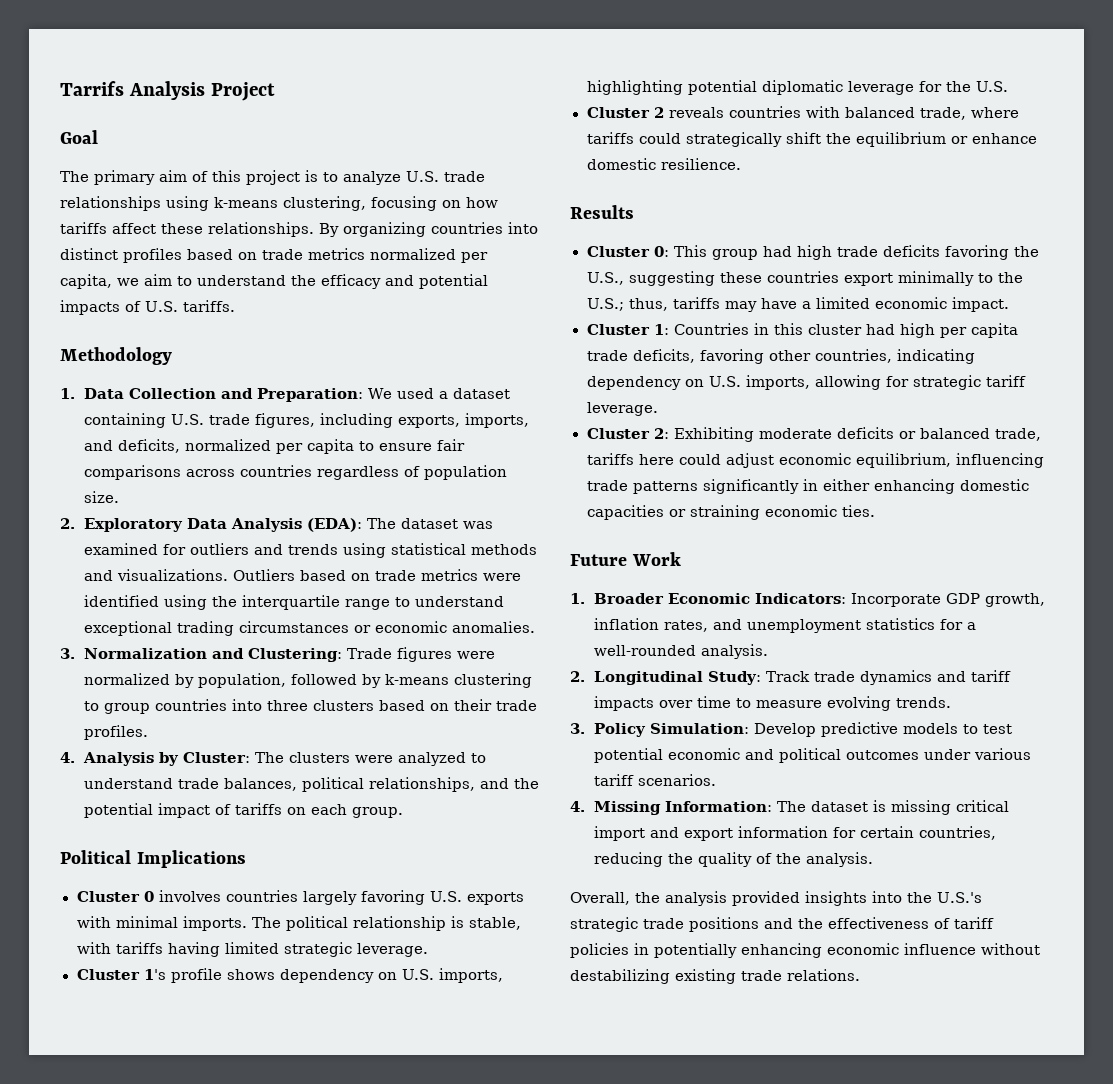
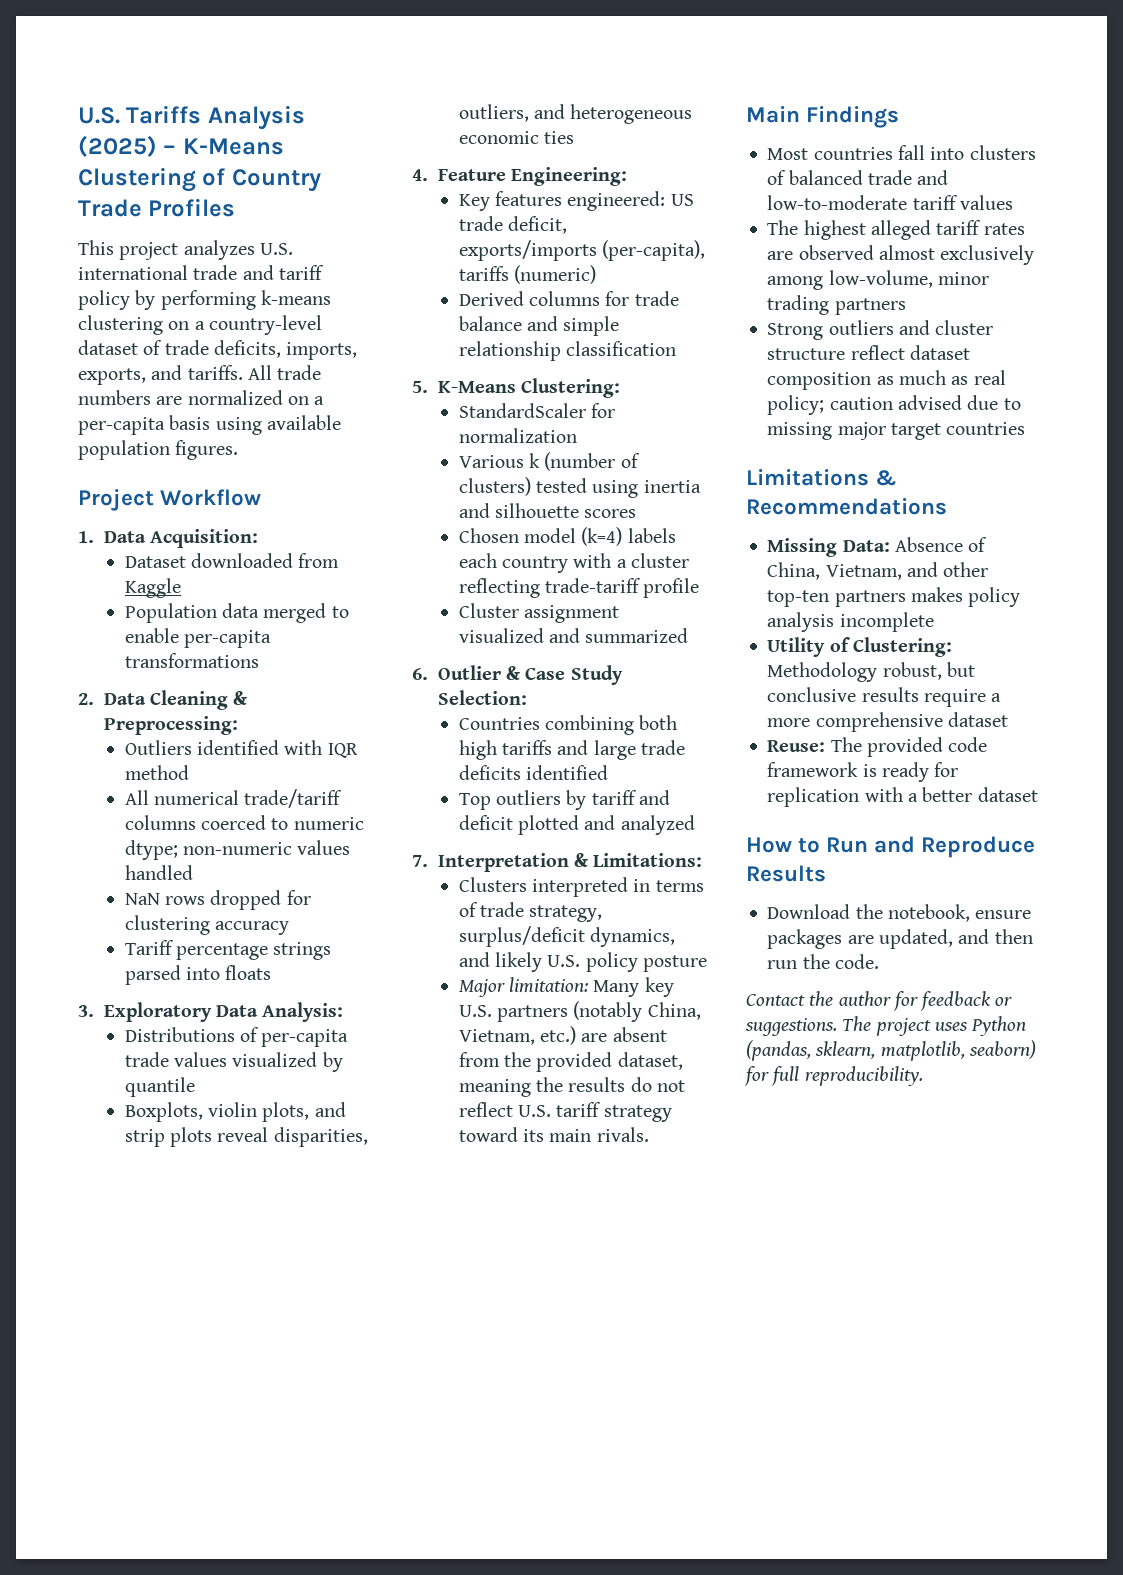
[60,81,275,101] [60,130,98,144] [60,170,485,185] [60,196,498,211] [60,222,538,237] [60,248,488,263] [60,274,488,289] [60,300,235,315] [60,347,172,365] [60,388,510,402] [83,413,529,428] [83,439,465,454] [83,465,507,480] [83,491,119,503] [60,518,493,532] [83,543,537,558] [83,569,521,581] [83,595,504,610] [83,621,535,636] [60,647,495,662] [83,673,532,688] [83,699,537,714] [83,725,148,740] [60,752,486,766] [83,777,539,792] [83,803,403,818] [60,850,246,868] [76,890,525,905] [76,916,521,931] [76,942,428,957] [76,968,504,983] [586,80,1009,95] [586,106,1019,120] [586,132,1037,147] [586,158,741,170] [570,205,634,219] [586,245,1039,260] [586,271,1024,286] [586,297,1010,312] [586,323,1018,338] [586,349,975,364] [586,375,1027,390] [586,402,658,416] [586,427,1041,442] [586,453,1044,468] [586,479,1029,494] [586,505,875,520] [570,552,681,566] [570,593,1045,607] [593,618,976,633] [593,644,768,659] [570,670,1011,685] [593,696,951,711] [570,722,1012,737] [593,748,1031,763] [593,774,716,786] [570,800,1009,815] [593,826,996,841] [593,852,873,867] [570,891,982,906] [570,917,994,932] [570,943,1040,958] [570,969,860,984] Tarrifs Analysis Project // Goal // The primary aim of this project is to analyze U.S. trade relationships using k-means clustering, focusing on how tariffs affect these relationships. By organizing countries into distinct profiles based on trade metrics normalized per capita, we aim to understand the efficacy and potential impacts of U.S. tariffs. // Methodology // 1. Data Collection and Preparation: We used a dataset containing U.S. trade figures, including exports, imports, and deficits, normalized per capita to ensure fair comparisons across countries regardless of population size. // 2. Exploratory Data Analysis (EDA): The dataset was examined for outliers and trends using statistical methods and visualizations. Outliers based on trade metrics were identified using the interquartile range to understand exceptional trading circumstances or economic anomalies. // 3. Normalization and Clustering: Trade figures were normalized by population, followed by k-means clustering to group countries into three clusters based on their trade profiles. // 4. Analysis by Cluster: The clusters were analyzed to understand trade balances, political relationships, and the potential impact of tariffs on each group. // Political Implications // Cluster 0 involves countries largely favoring U.S. exports with minimal imports. The political relationship is stable, with tariffs having limited strategic leverage. // Cluster 1's profile shows dependency on U.S. imports, highlighting potential diplomatic leverage for the U.S. // Cluster 2 reveals countries with balanced trade, where tariffs could strategically shift the equilibrium or enhance domestic resilience. // Results // Cluster 0: This group had high trade deficits favoring the U.S., suggesting these countries export minimally to the U.S.; thus, tariffs may have a limited economic impact. // Cluster 1: Countries in this cluster had high per capita trade deficits, favoring other countries, indicating dependency on U.S. imports, allowing for strategic tariff leverage. // Cluster 2: Exhibiting moderate deficits or balanced trade, tariffs here could adjust economic equilibrium, influencing trade patterns significantly in either enhancing domestic capacities or straining economic ties. // Future Work // 1. Broader Economic Indicators: Incorporate GDP growth, inflation rates, and unemployment statistics for a well-rounded analysis. // 2. Longitudinal Study: Track trade dynamics and tariff impacts over time to measure evolving trends. // 3. Policy Simulation: Develop predictive models to test potential economic and political outcomes under various tariff scenarios. // 4. Missing Information: The dataset is missing critical import and export information for certain countries, reducing the quality of the analysis. // Overall, the analysis provided insights into the U.S.'s strategic trade positions and the effectiveness of tariff policies in potentially enhancing economic influence without destabilizing existing trade relations. -> [78,105,305,130] [78,135,284,157] [78,167,321,192] [78,198,236,217] [78,240,293,260] [78,265,324,280] [78,290,331,310] [78,315,322,335] [78,340,358,360] [78,365,322,385] [78,390,325,405] [78,415,341,435] [78,440,239,460] [78,489,262,511] [78,529,259,548] [124,553,340,568] [124,578,181,598] [124,603,349,623] [124,628,272,648] [124,653,259,668] [78,690,249,710] [103,716,238,735] [124,740,358,758] [124,765,189,780] [124,789,343,808] [124,815,364,830] [124,840,351,860] [124,865,193,880] [124,890,311,910] [124,915,290,935] [124,940,332,960] [124,965,272,985] [78,1002,344,1022] [124,1027,349,1047] [124,1052,343,1072] [124,1077,195,1097] [124,1102,346,1122] [124,1127,368,1147] [458,104,693,124] [458,131,575,144] [412,167,628,186] [458,191,694,211] [458,216,568,234] [458,240,706,261] [458,265,597,284] [458,291,679,306] [458,316,620,336] [458,341,677,361] [412,378,621,398] [458,403,616,418] [458,428,577,443] [458,452,640,471] [458,477,701,498] [458,503,637,518] [458,527,676,546] [458,553,689,573] [458,578,700,598] [458,603,620,623] [458,628,689,643] [412,665,623,685] [437,690,527,705] [458,715,678,735] [458,740,685,760] [458,765,609,780] [458,790,670,810] [458,815,695,835] [412,853,703,872] [458,877,704,897] [458,902,603,922] [458,926,676,947] [458,952,707,972] [458,977,674,997] [458,1001,701,1022] [458,1026,667,1045] [458,1052,683,1072] [458,1077,685,1097] [458,1102,672,1122] [458,1127,649,1142] [746,106,900,128] [767,145,1036,160] [767,170,949,185] [767,195,1013,210] [767,220,1025,240] [767,245,1035,265] [767,270,989,290] [767,295,906,315] [767,320,994,340] [767,345,970,360] [767,370,1006,390] [767,395,1021,415] [767,422,1026,440] [746,469,898,486] [746,498,947,515] [767,537,988,557] [767,562,989,580] [767,587,1021,607] [767,612,934,632] [767,637,952,657] [767,662,975,682] [767,687,1002,707] [767,712,1008,732] [767,737,988,757] [767,762,959,782] [767,787,1038,807] [746,836,1036,858] [746,865,826,882] [767,904,1032,922] [767,929,1033,949] [767,954,879,969] [746,991,1013,1011] [745,1016,1027,1036] [746,1040,1036,1061] [745,1066,923,1086] U.S. Tariffs Analysis (2025) – K-Means Clustering of Country Trade Profiles // This project analyzes U.S. international trade and tariff policy by performing k-means clustering on a country-level dataset of trade deficits, imports, exports, and tariffs. All trade numbers are normalized on a per-capita basis using available population figures. // Project Workflow // 1. Data Acquisition: // Dataset downloaded from Kaggle // Population data merged to enable per-capita transformations // 2. Data Cleaning & Preprocessing: // Outliers identified with IQR method // All numerical trade/tariff columns coerced to numeric dtype; non-numeric values handled // NaN rows dropped for clustering accuracy // Tariff percentage strings parsed into floats // 3. Exploratory Data Analysis: // Distributions of per-capita trade values visualized by quantile // Boxplots, violin plots, and strip plots reveal disparities, outliers, and heterogeneous economic ties // 4. Feature Engineering: // Key features engineered: US trade deficit, exports/imports (per-capita), tariffs (numeric) // Derived columns for trade balance and simple relationship classification // 5. K-Means Clustering: // StandardScaler for normalization // Various k (number of clusters) tested using inertia and silhouette scores // Chosen model (k=4) labels each country with a cluster reflecting trade-tariff profile // Cluster assignment visualized and summarized // 6. Outlier & Case Study Selection: // Countries combining both high tariffs and large trade deficits identified // Top outliers by tariff and deficit plotted and analyzed // 7. Interpretation & Limitations: // Clusters interpreted in terms of trade strategy, surplus/deficit dynamics, and likely U.S. policy posture // Major limitation: Many key U.S. partners (notably China, Vietnam, etc.) are absent from the provided dataset, meaning the results do not reflect U.S. tariff strategy toward its main rivals. // Main Findings // Most countries fall into clusters of balanced trade and low-to-moderate tariff values // The highest alleged tariff rates are observed almost exclusively among low-volume, minor trading partners // Strong outliers and cluster structure reflect dataset composition as much as real policy; caution advised due to missing major target countries // Limitations & Recommendations // Missing Data: Absence of China, Vietnam, and other top-ten partners makes policy analysis incomplete // Utility of Clustering: Methodology robust, but conclusive results require a more comprehensive dataset // Reuse: The provided code framework is ready for replication with a better dataset // How to Run and Reproduce Results // Download the notebook, ensure packages are updated, and then run the code. // Contact the author for feedback or suggestions. The project uses Python (pandas, sklearn, matplotlib, seaborn) for full reproducibility.

